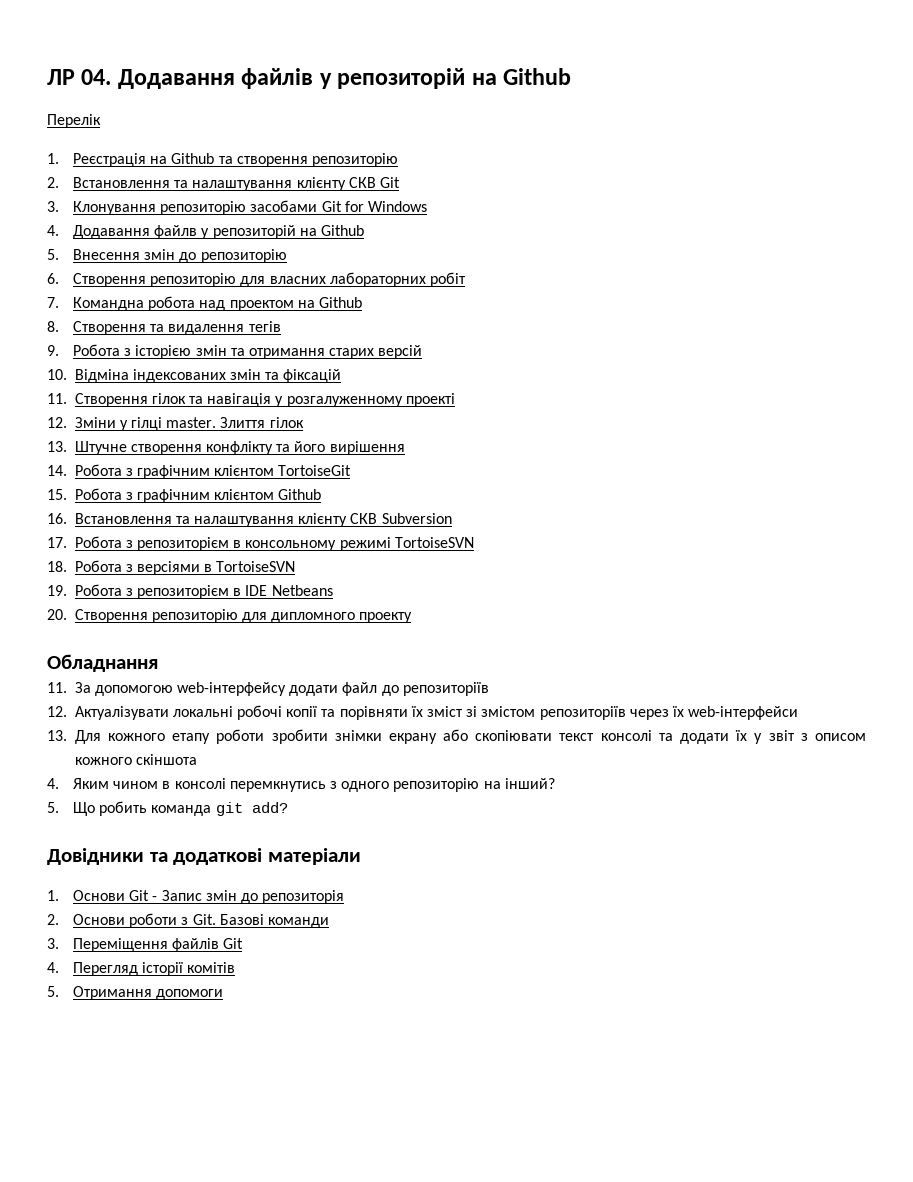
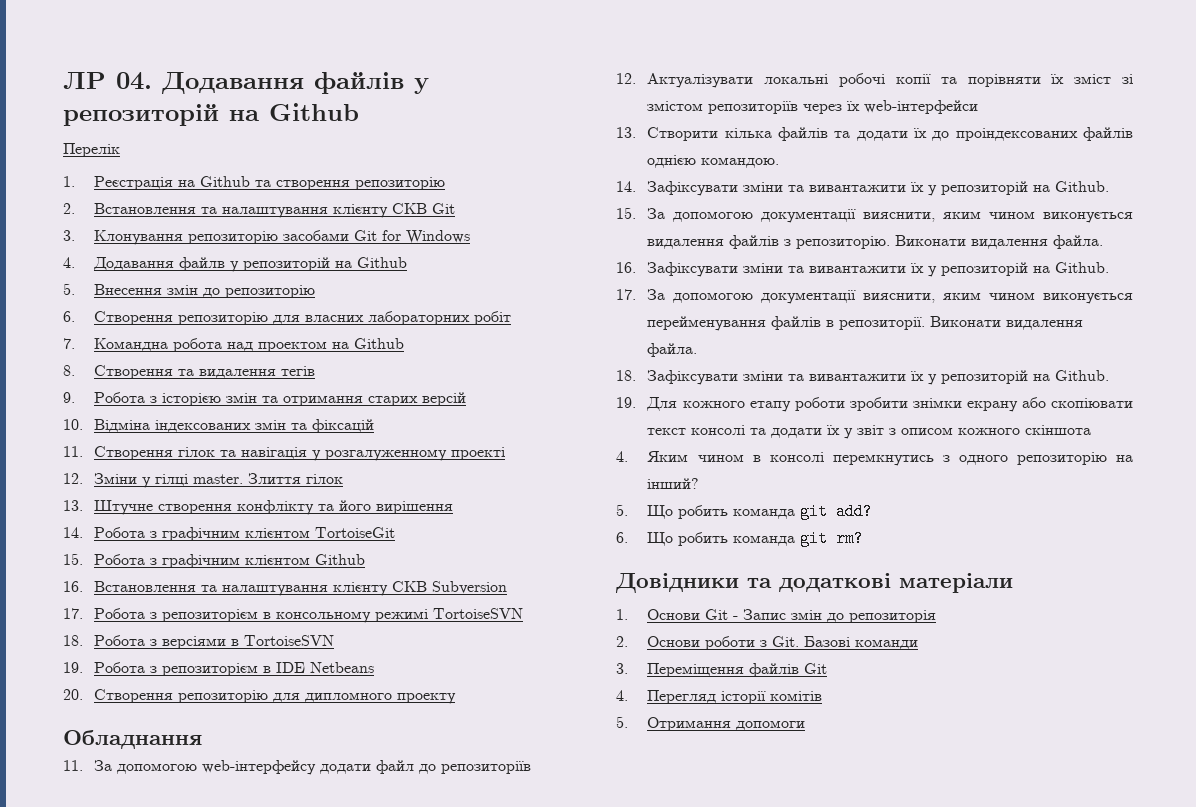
(67, 735) none -> [647,127,1133,141] [647,155,780,168] [616,181,1110,196] [616,207,1133,223] [647,235,1104,249] [616,262,1110,277] [616,289,1133,304] [647,316,1084,331] [647,343,698,357] [616,370,1110,385] [616,397,636,408] Створити кілька файлів та додати їх до проіндексованих файлів однією командою. // 14. Зафіксувати зміни та вивантажити їх у репозиторій на Github. // 15. За допомогою документації вияснити, яким чином виконується видалення файлів з репозиторію. Виконати видалення файла. // 16. Зафіксувати зміни та вивантажити їх у репозиторій на Github. // 17. За допомогою документації вияснити, яким чином виконується перейменування файлів в репозиторії. Виконати видалення файла. // 18. Зафіксувати зміни та вивантажити їх у репозиторій на Github. // 19.
(288, 807) none -> [616,530,865,547] // 6. Що робить команда git rm?

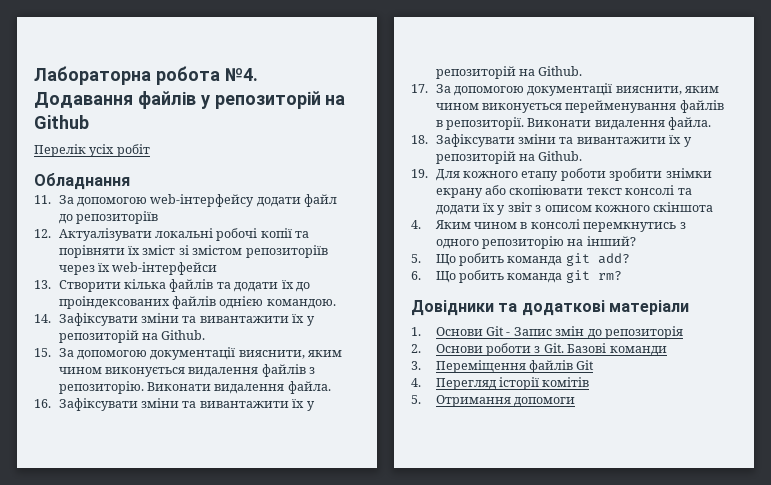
[63,72,152,90] ЛР 04. -> [34,66,258,85] Лабораторна робота №4.
[63,176,446,190] [63,203,456,218] [63,230,471,245] [63,257,408,272] [63,283,316,298] [63,311,512,325] [63,338,405,352] [63,365,316,379] [63,392,467,406] [63,419,375,433] [63,446,506,461] [63,473,344,488] [63,500,454,515] [63,527,396,541] [63,553,366,568] [63,581,508,596] [63,608,524,623] [63,635,335,649] [63,662,375,676] [63,689,457,704] // 1. Реєстрація на Github та створення репозиторію // 2. Встановлення та налаштування клієнту СКВ Git // 3. Клонування репозиторію засобами Git for Windows // 4. Додавання файлв у репозиторій на Github // 5. Внесення змін до репозиторію // 6. Створення репозиторію для власних лабораторних робіт // 7. Командна робота над проектом на Github // 8. Створення та видалення тегів // 9. Робота з історією змін та отримання старих версій // 10. Відміна індексованих змін та фіксацій // 11. Створення гілок та навігація у розгалуженному проекті // 12. Зміни у гілці master. Злиття гілок // 13. Штучне створення конфлікту та його вирішення // 14. Робота з графічним клієнтом TortoiseGit // 15. Робота з графічним клієнтом Github // 16. Встановлення та налаштування клієнту СКВ Subversion // 17. Робота з репозиторієм в консольному режимі TortoiseSVN // 18. Робота з версіями в TortoiseSVN // 19. Робота з репозиторієм в IDE Netbeans // 20. Створення репозиторію для дипломного проекту -> [89,144,150,157] усіх робіт

